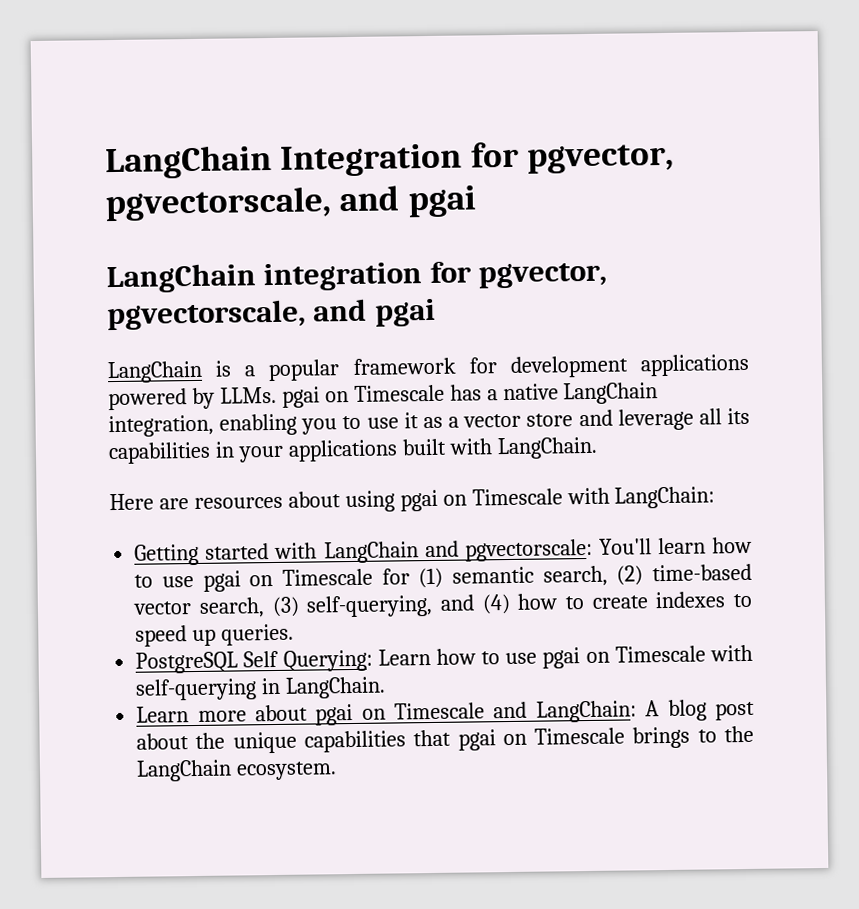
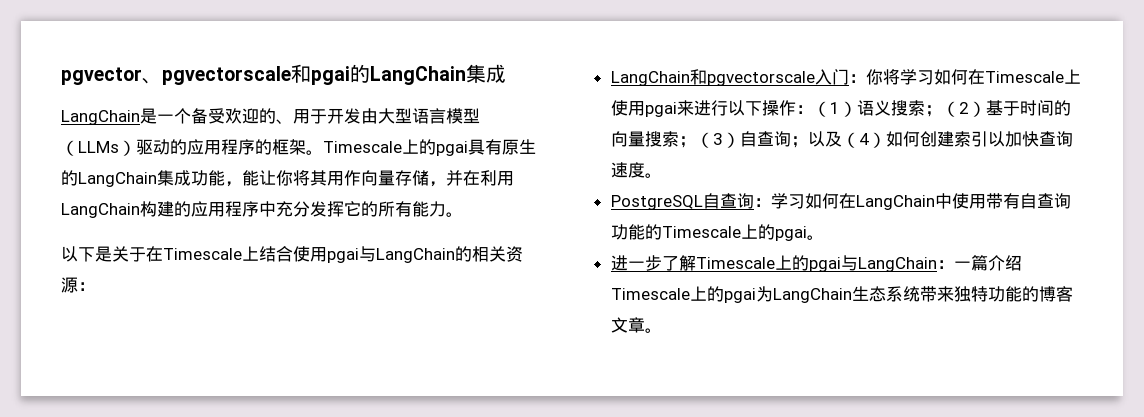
[105,141,674,180] [105,185,476,222] [106,261,608,294] [107,298,436,331] [107,353,750,384] [108,382,659,411] [108,407,750,438] [108,436,598,465] [109,486,716,513] [134,536,753,566] [134,563,752,592] [133,591,752,618] [135,623,295,647] [135,644,753,674] [135,676,387,701] [136,699,755,726] [136,725,754,754] [136,759,338,782] LangChain Integration for pgvector, pgvectorscale, and pgai // LangChain integration for pgvector, pgvectorscale, and pgai // LangChain is a popular framework for development applications powered by LLMs. pgai on Timescale has a native LangChain integration, enabling you to use it as a vector store and leverage all its capabilities in your applications built with LangChain. // Here are resources about using pgai on Timescale with LangChain: // Getting started with LangChain and pgvectorscale: You'll learn how to use pgai on Timescale for (1) semantic search, (2) time-based vector search, (3) self-querying, and (4) how to create indexes to speed up queries. // PostgreSQL Self Querying: Learn how to use pgai on Timescale with self-querying in LangChain. // Learn more about pgai on Timescale and LangChain: A blog post about the unique capabilities that pgai on Timescale brings to the LangChain ecosystem. -> [61,64,506,85] [61,108,480,125] [61,139,536,156] [61,170,514,187] [61,201,463,218] [61,246,523,263] [61,277,95,293] [610,69,1081,86] [610,100,1071,117] [610,131,1073,148] [610,162,662,178] [610,193,1071,210] [610,224,824,241] [610,255,1022,272] [610,286,1073,303] [610,317,662,333] pgvector、pgvectorscale和pgai的LangChain集成 // LangChain是一个备受欢迎的、用于开发由大型语言模型（LLMs）驱动的应用程序的框架。Timescale上的pgai具有原生的LangChain集成功能，能让你将其用作向量存储，并在利用LangChain构建的应用程序中充分发挥它的所有能力。 // 以下是关于在Timescale上结合使用pgai与LangChain的相关资源： // LangChain和pgvectorscale入门：你将学习如何在Timescale上使用pgai来进行以下操作：（1）语义搜索；（2）基于时间的向量搜索；（3）自查询；以及（4）如何创建索引以加快查询速度。 // PostgreSQL自查询：学习如何在LangChain中使用带有自查询功能的Timescale上的pgai。 // 进一步了解Timescale上的pgai与LangChain：一篇介绍Timescale上的pgai为LangChain生态系统带来独特功能的博客文章。

